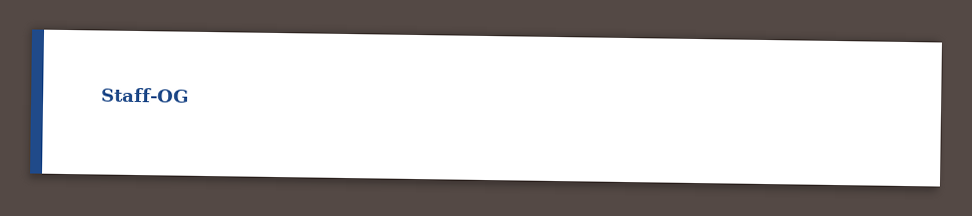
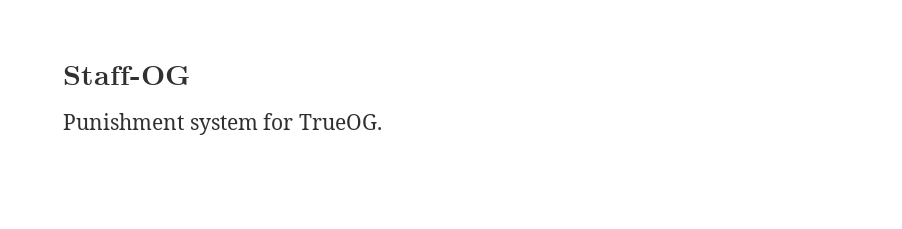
(189, 95) none -> [63,113,383,135] // Punishment system for TrueOG.

